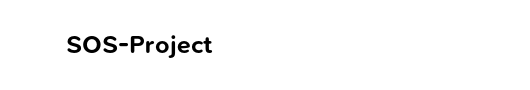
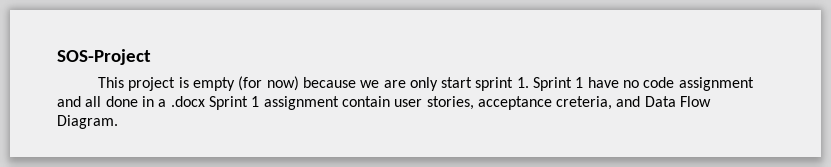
(213, 47) none -> [97,76,754,91] [57,96,712,110] [57,115,118,129] // This project is empty (for now) because we are only start sprint 1. Sprint 1 have no code assignment and all done in a .docx Sprint 1 assignment contain user stories, acceptance creteria, and Data Flow Diagram.

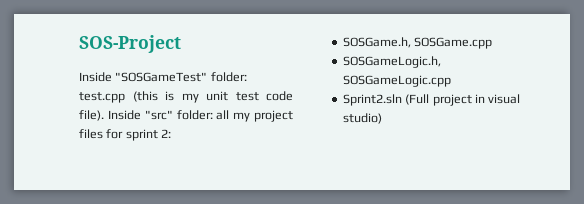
[97,76,754,91] [57,96,712,110] [57,115,118,129] This project is empty (for now) because we are only start sprint 1. Sprint 1 have no code assignment and all done in a .docx Sprint 1 assignment contain user stories, acceptance creteria, and Data Flow Diagram. -> [79,72,247,82] [79,91,293,103] [79,110,293,122] [79,129,172,141] [342,37,493,49] [342,56,441,68] [342,75,451,87] [342,94,521,106] [342,113,382,124] Inside "SOSGameTest" folder: test.cpp (this is my unit test code file). Inside "src" folder: all my project files for sprint 2: // SOSGame.h, SOSGame.cpp // SOSGameLogic.h, SOSGameLogic.cpp // Sprint2.sln (Full project in visual studio)

